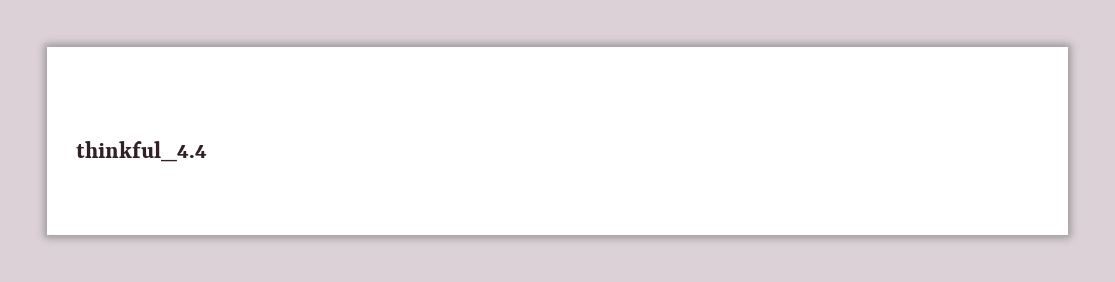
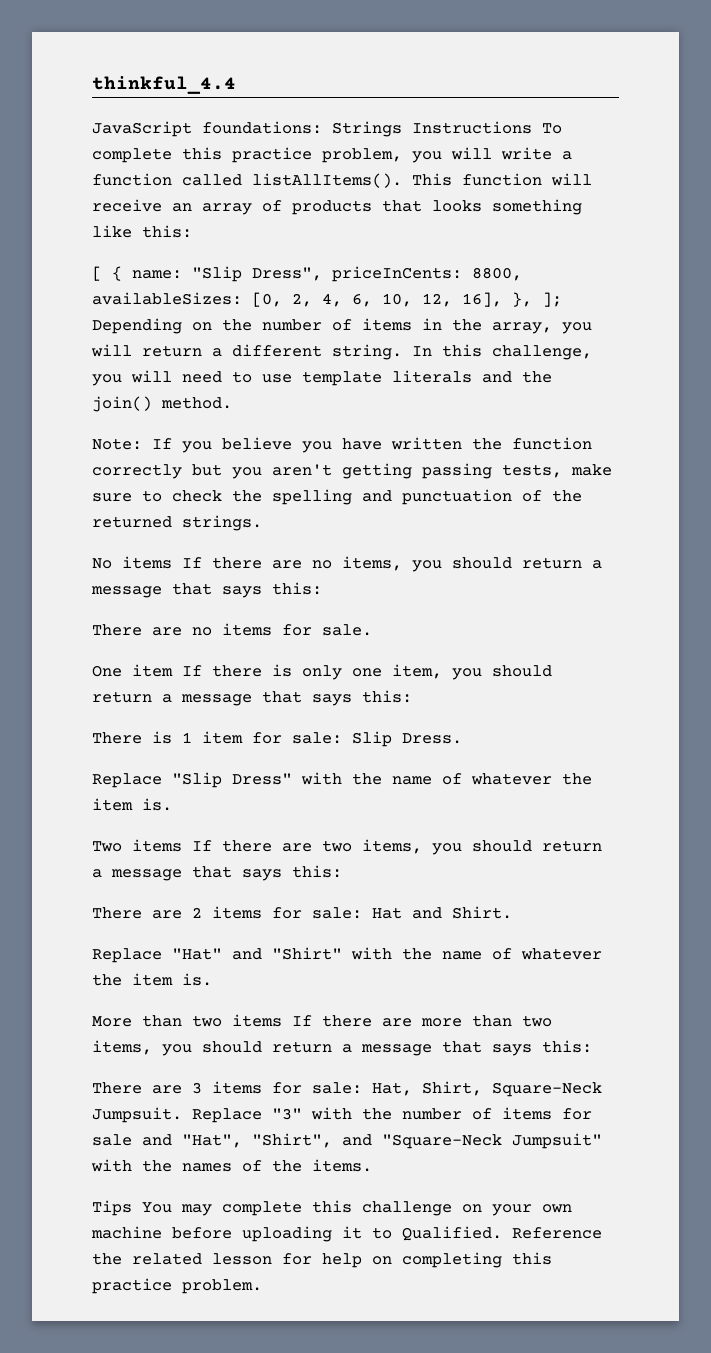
(207, 151) none -> [92,121,562,137] [92,147,572,163] [92,173,592,188] [92,199,582,215] [92,225,192,238] [92,266,522,282] [92,292,562,307] [92,318,592,334] [91,344,592,360] [92,370,552,386] [92,396,232,412] [92,437,592,453] [92,463,612,479] [92,489,582,505] [92,515,262,531] [92,556,602,572] [91,582,322,598] [92,623,372,636] [92,664,552,680] [92,690,412,706] [92,731,462,747] [92,772,592,788] [92,798,172,811] [92,839,602,855] [92,865,342,881] [92,906,512,919] [92,947,602,963] [92,973,212,986] [92,1014,552,1027] [92,1040,592,1056] [92,1081,602,1097] [92,1107,592,1123] [92,1133,602,1149] [91,1159,372,1172] [92,1200,572,1216] [91,1226,602,1242] [92,1252,552,1268] [92,1278,262,1294] // JavaScript foundations: Strings Instructions To complete this practice problem, you will write a function called listAllItems(). This function will receive an array of products that looks something like this: // [ { name: "Slip Dress", priceInCents: 8800, availableSizes: [0, 2, 4, 6, 10, 12, 16], }, ]; Depending on the number of items in the array, you will return a different string. In this challenge, you will need to use template literals and the join() method. // Note: If you believe you have written the function correctly but you aren't getting passing tests, make sure to check the spelling and punctuation of the returned strings. // No items If there are no items, you should return a message that says this: // There are no items for sale. // One item If there is only one item, you should return a message that says this: // There is 1 item for sale: Slip Dress. // Replace "Slip Dress" with the name of whatever the item is. // Two items If there are two items, you should return a message that says this: // There are 2 items for sale: Hat and Shirt. // Replace "Hat" and "Shirt" with the name of whatever the item is. // More than two items If there are more than two items, you should return a message that says this: // There are 3 items for sale: Hat, Shirt, Square-Neck Jumpsuit. Replace "3" with the number of items for sale and "Hat", "Shirt", and "Square-Neck Jumpsuit" with the names of the items. // Tips You may complete this challenge on your own machine before uploading it to Qualified. Reference the related lesson for help on completing this practice problem.

